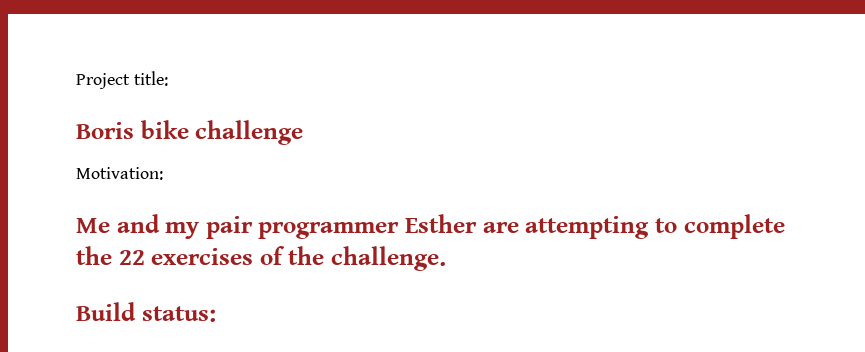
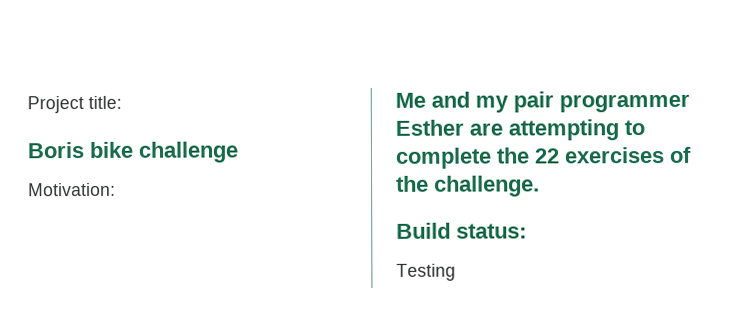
(216, 314) none -> [396,263,456,281] // Testing

